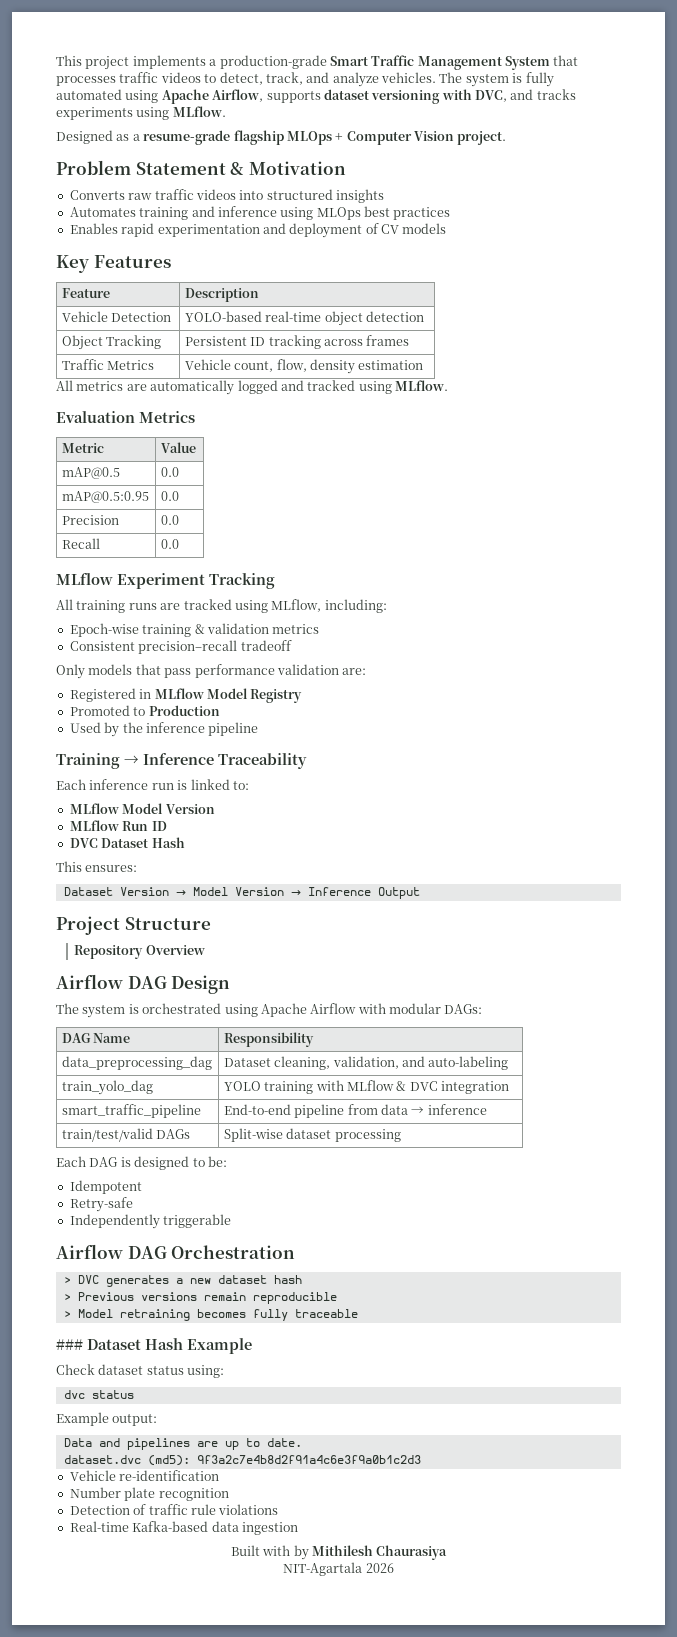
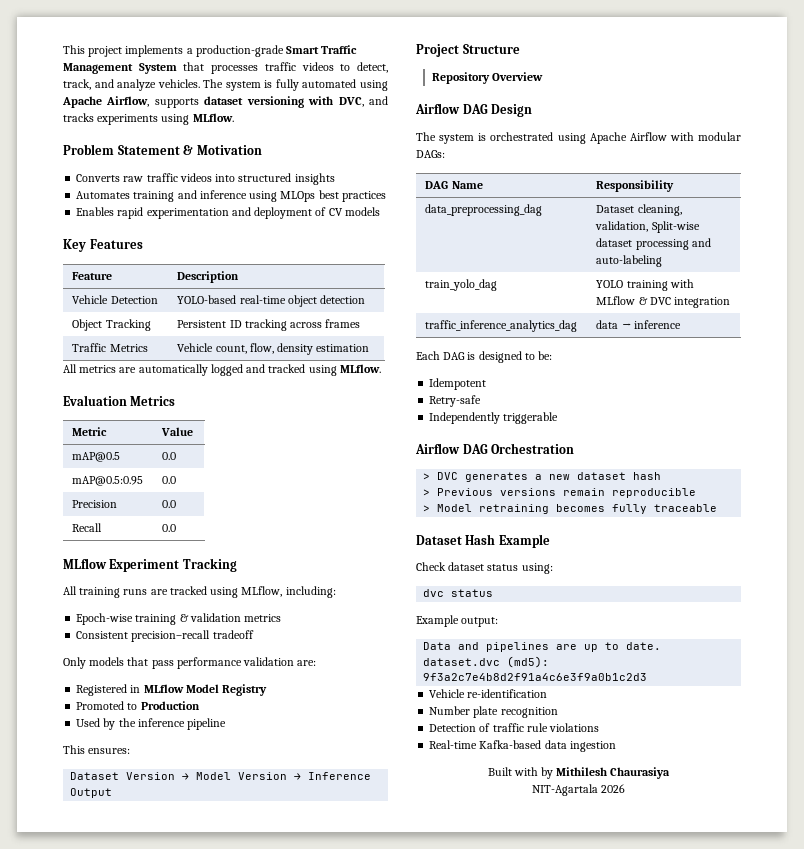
[56,130,507,145] // Designed as a resume-grade flagship MLOps + Computer Vision project. -> (234, 117) none
[56,753,307,769] [56,779,249,790] [69,803,215,814] [69,820,167,831] [69,837,185,848] // Training → Inference Traceability // Each inference run is linked to: // MLflow Model Version // MLflow Run ID // DVC Dataset Hash -> (227, 724) none
(399, 1062) none -> [651,221,700,233] [596,238,689,250] Split-wise dataset processing
[61,1104,201,1118] [223,1104,378,1118] smart_traffic_pipeline | End-to-end pipeline from -> [425,320,578,332] traffic_inference_analytics_dag |
[61,1128,191,1142] [223,1128,401,1142] // train/test/valid DAGs | Split-wise dataset processing -> (681, 324) none
[56,1339,83,1350] ### -> (718, 508) none

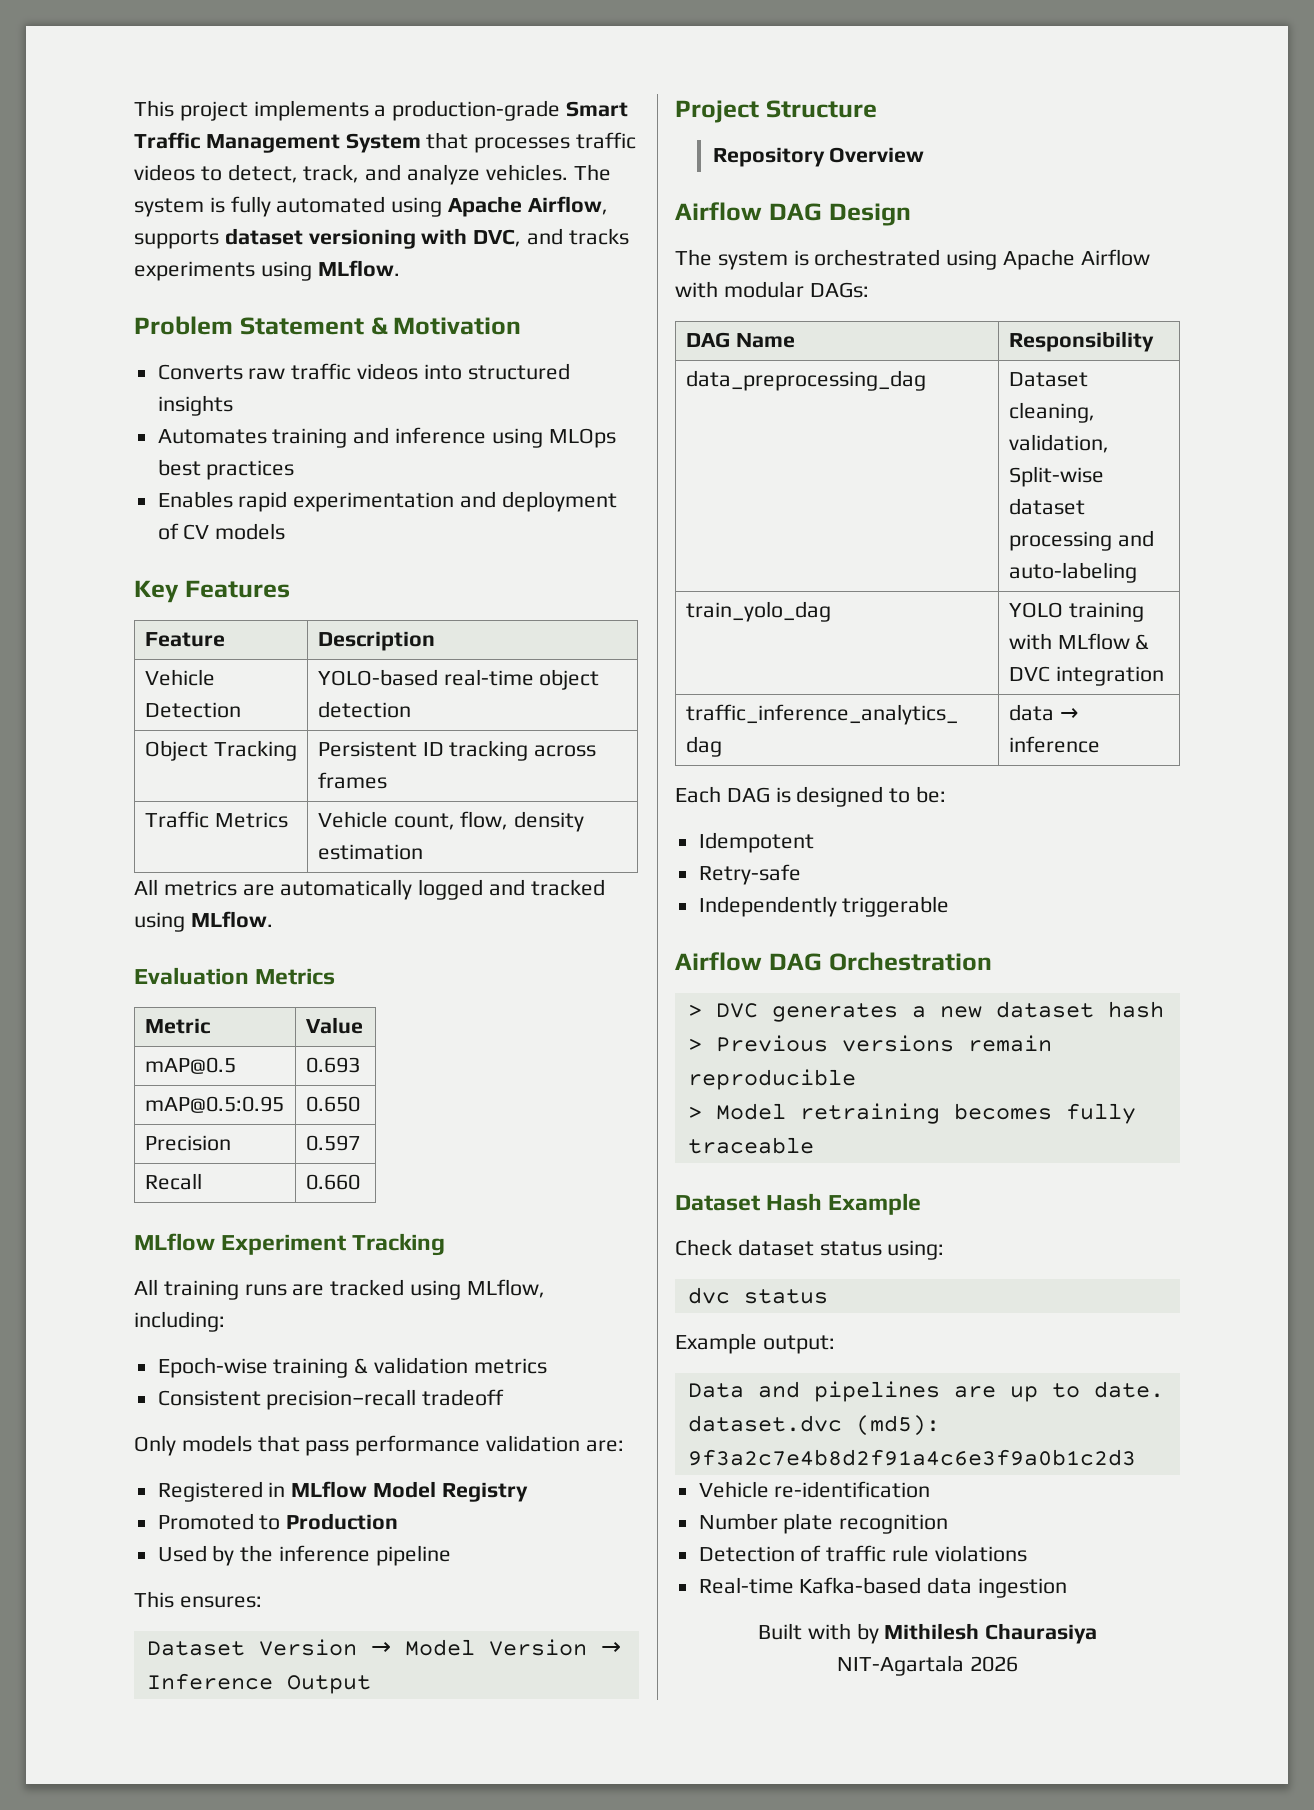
[162,452,177,460] 0.0 -> [305,1057,360,1073] 0.693
[162,476,177,484] 0.0 -> [305,1096,360,1112] 0.650
[162,500,177,508] 0.0 -> [305,1135,360,1151] 0.597
[162,524,177,532] 0.0 -> [305,1174,360,1190] 0.660

